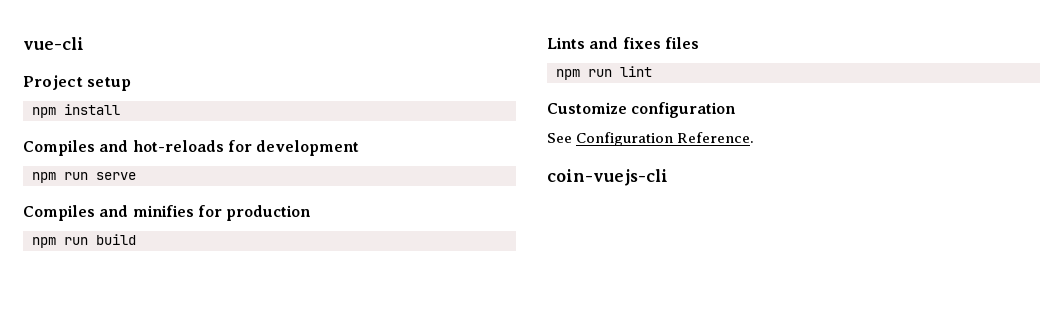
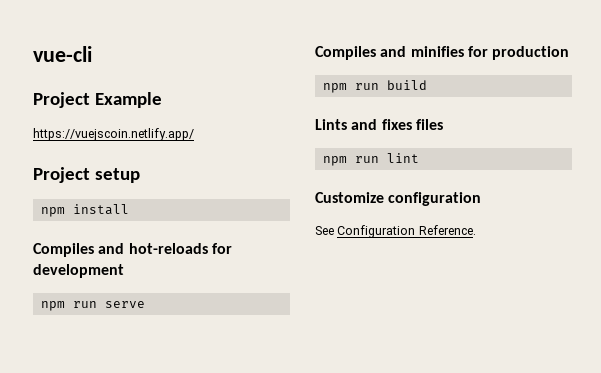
(84, 43) none -> [33,92,162,108] [33,128,194,141] // Project Example // https://vuejscoin.netlify.app/
[547,169,668,186] // coin-vuejs-cli -> (476, 230) none

